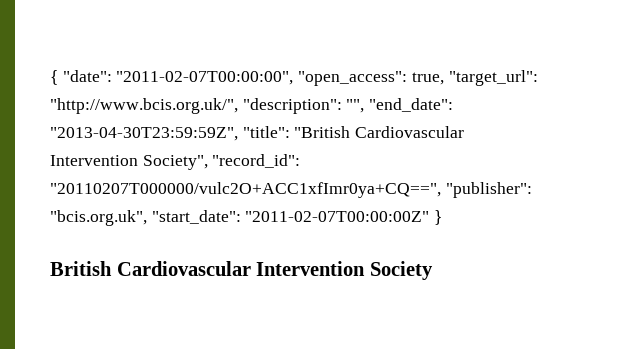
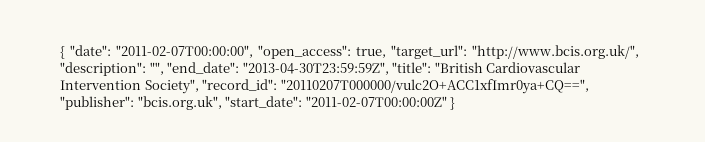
[50,261,433,280] // British Cardiovascular Intervention Society -> (456, 103) none

